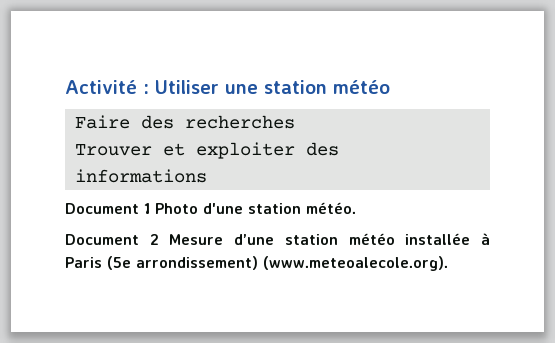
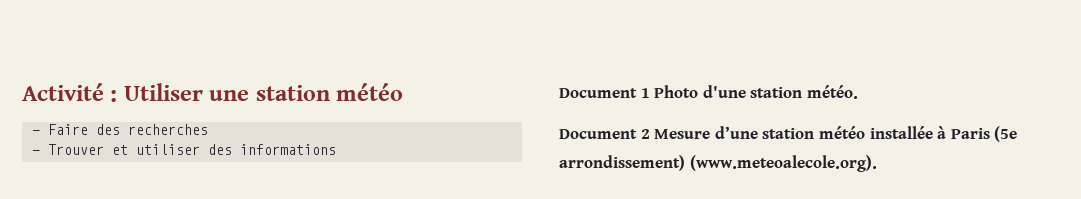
(390, 87) none -> [32,130,41,135] -
(295, 122) none -> [32,150,41,155] -
[195,142,295,159] exploiter -> [136,144,201,155] utiliser

